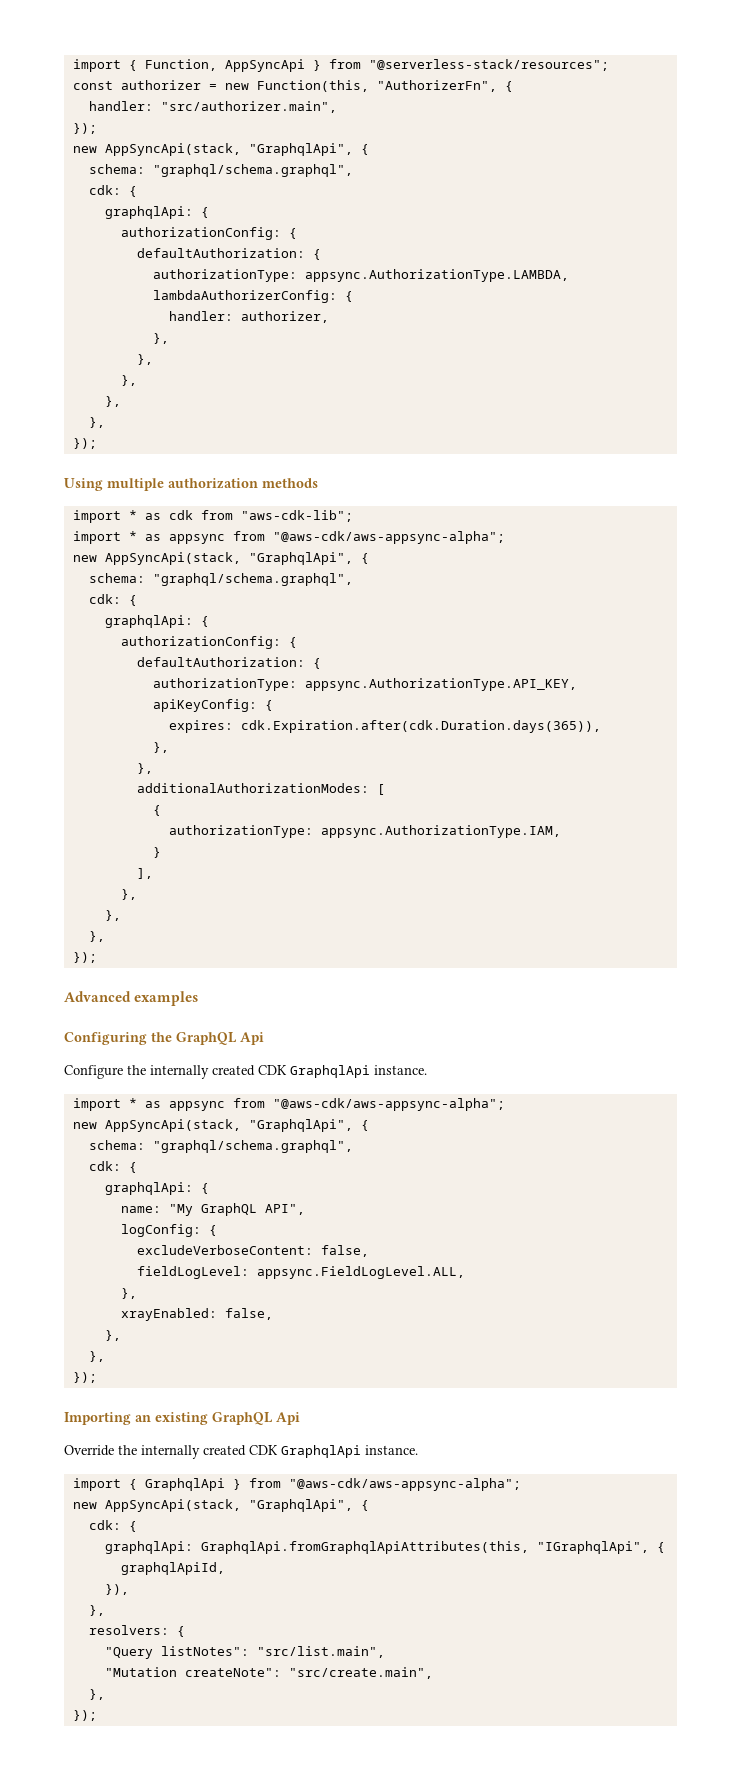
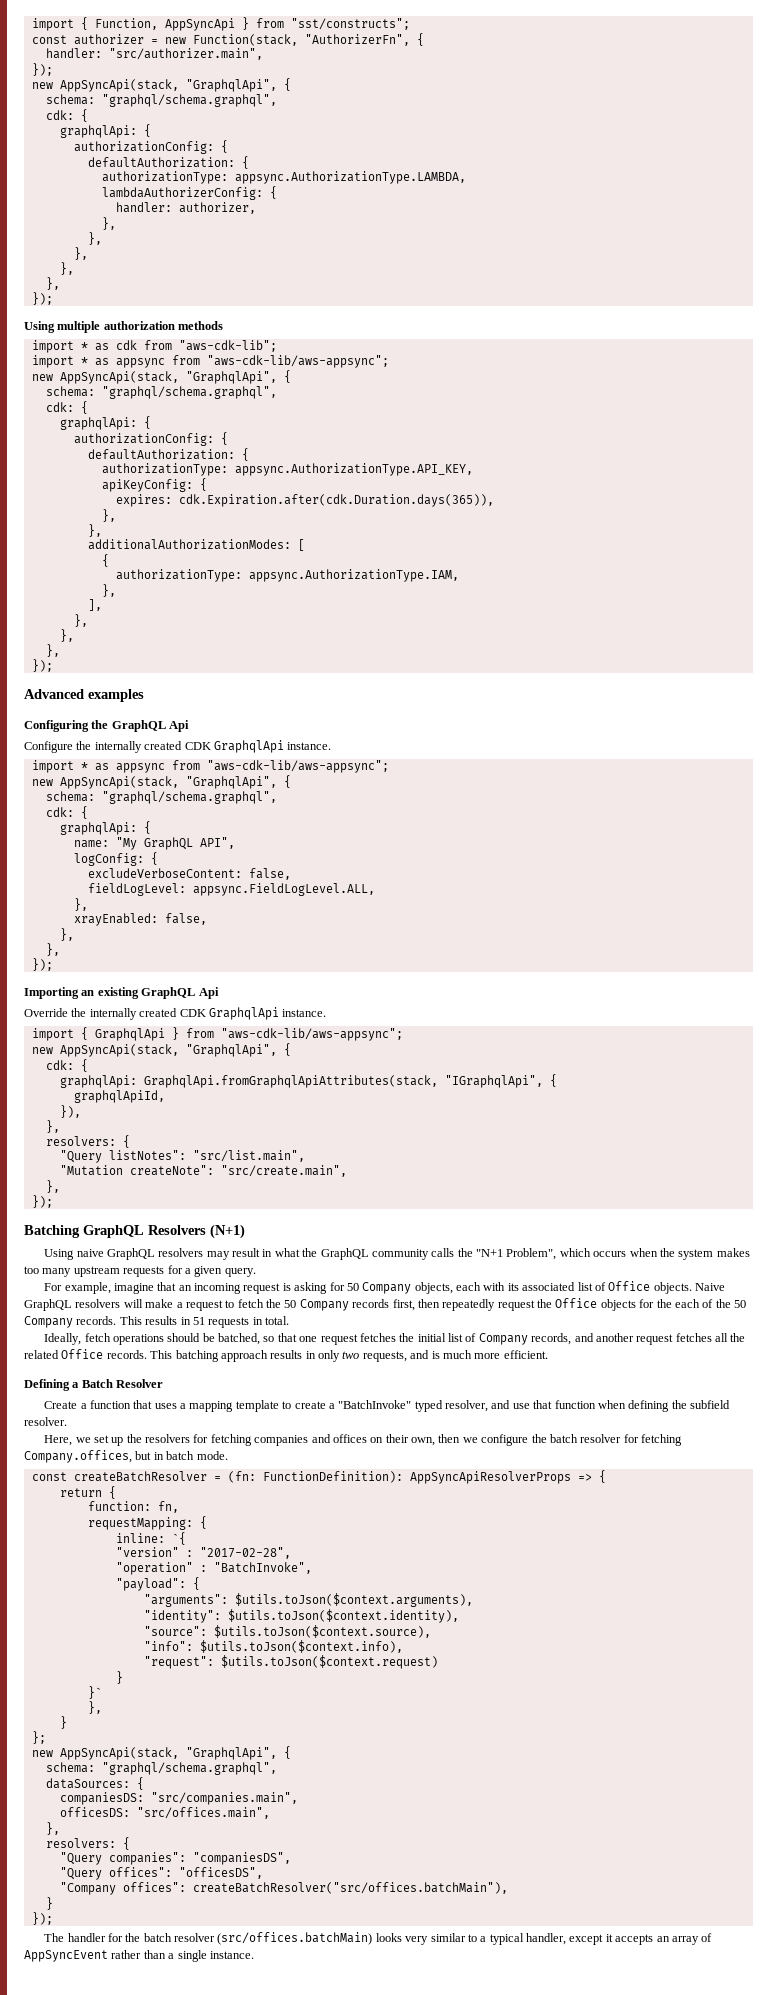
[368,59,609,71] "@serverless-stack/resources"; -> [290,18,410,30] "sst/constructs";
[256,80,369,92] Function(this, -> [192,34,298,46] Function(stack,
[272,531,505,544] "@aws-cdk/aws-appsync-alpha"; -> [206,355,389,368] "aws-cdk-lib/aws-appsync";
[152,847,161,858] } -> [101,584,116,597] },
[272,1098,505,1111] "@aws-cdk/aws-appsync-alpha"; -> [206,760,389,773] "aws-cdk-lib/aws-appsync";
[288,1478,521,1491] "@aws-cdk/aws-appsync-alpha"; -> [220,1028,403,1041] "aws-cdk-lib/aws-appsync";
[200,1541,529,1554] GraphqlApi.fromGraphqlApiAttributes(this, -> [143,1075,438,1088] GraphqlApi.fromGraphqlApiAttributes(stack,
(97, 1715) none -> [24,1224,245,1239] [44,1248,750,1260] [24,1265,256,1277] [44,1281,726,1294] [24,1298,746,1311] [24,1316,289,1328] [44,1333,746,1345] [24,1349,548,1362] [24,1379,164,1391] [44,1400,731,1412] [24,1417,67,1426] [44,1434,683,1446] [24,1450,228,1463] [31,1470,606,1484] [59,1486,116,1499] [87,1501,179,1513] [87,1516,207,1530] [115,1532,186,1545] [115,1547,291,1559] [115,1562,312,1575] [115,1577,200,1591] [143,1593,473,1607] [143,1609,459,1623] [143,1625,431,1638] [143,1640,403,1653] [143,1655,438,1669] [115,1671,123,1684] [87,1686,102,1699] [87,1701,102,1714] [59,1716,67,1729] [31,1731,46,1744] [31,1746,291,1760] [45,1762,277,1775] [45,1777,144,1790] [59,1792,298,1805] [59,1807,270,1819] [45,1822,60,1835] [45,1837,130,1850] [59,1852,291,1865] [59,1867,263,1880] [59,1882,508,1895] [45,1897,53,1910] [31,1912,53,1925] [44,1932,713,1945] [24,1950,254,1962] // Batching GraphQL Resolvers (N+1) // Using naive GraphQL resolvers may result in what the GraphQL community calls the "N+1 Problem", which occurs when the system makes too many upstream requests for a given query. // For example, imagine that an incoming request is asking for 50 Company objects, each with its associated list of Office objects. Naive GraphQL resolvers will make a request to fetch the 50 Company records first, then repeatedly request the Office objects for the each of the 50 Company records. This results in 51 requests in total. // Ideally, fetch operations should be batched, so that one request fetches the initial list of Company records, and another request fetches all the related Office records. This batching approach results in only two requests, and is much more efficient. // Defining a Batch Resolver // Create a function that uses a mapping template to create a "BatchInvoke" typed resolver, and use that function when defining the subfield resolver. // Here, we set up the resolvers for fetching companies and offices on their own, then we configure the batch resolver for fetching Company.offices, but in batch mode. // const createBatchResolver = (fn: FunctionDefinition): AppSyncApiResolverProps => { // return { // function: fn, // requestMapping: { // inline: `{ // "version" : "2017-02-28", // "operation" : "BatchInvoke", // "payload": { // "arguments": $utils.toJson($context.arguments), // "identity": $utils.toJson($context.identity), // "source": $utils.toJson($context.source), // "info": $utils.toJson($context.info), // "request": $utils.toJson($context.request) // } // }` // }, // } // }; // new AppSyncApi(stack, "GraphqlApi", { // schema: "graphql/schema.graphql", // dataSources: { // companiesDS: "src/companies.main", // officesDS: "src/offices.main", // }, // resolvers: { // "Query companies": "companiesDS", // "Query offices": "officesDS", // "Company offices": createBatchResolver("src/offices.batchMain"), // } // }); // The handler for the batch resolver (src/offices.batchMain) looks very similar to a typical handler, except it accepts an array of AppSyncEvent rather than a single instance.

